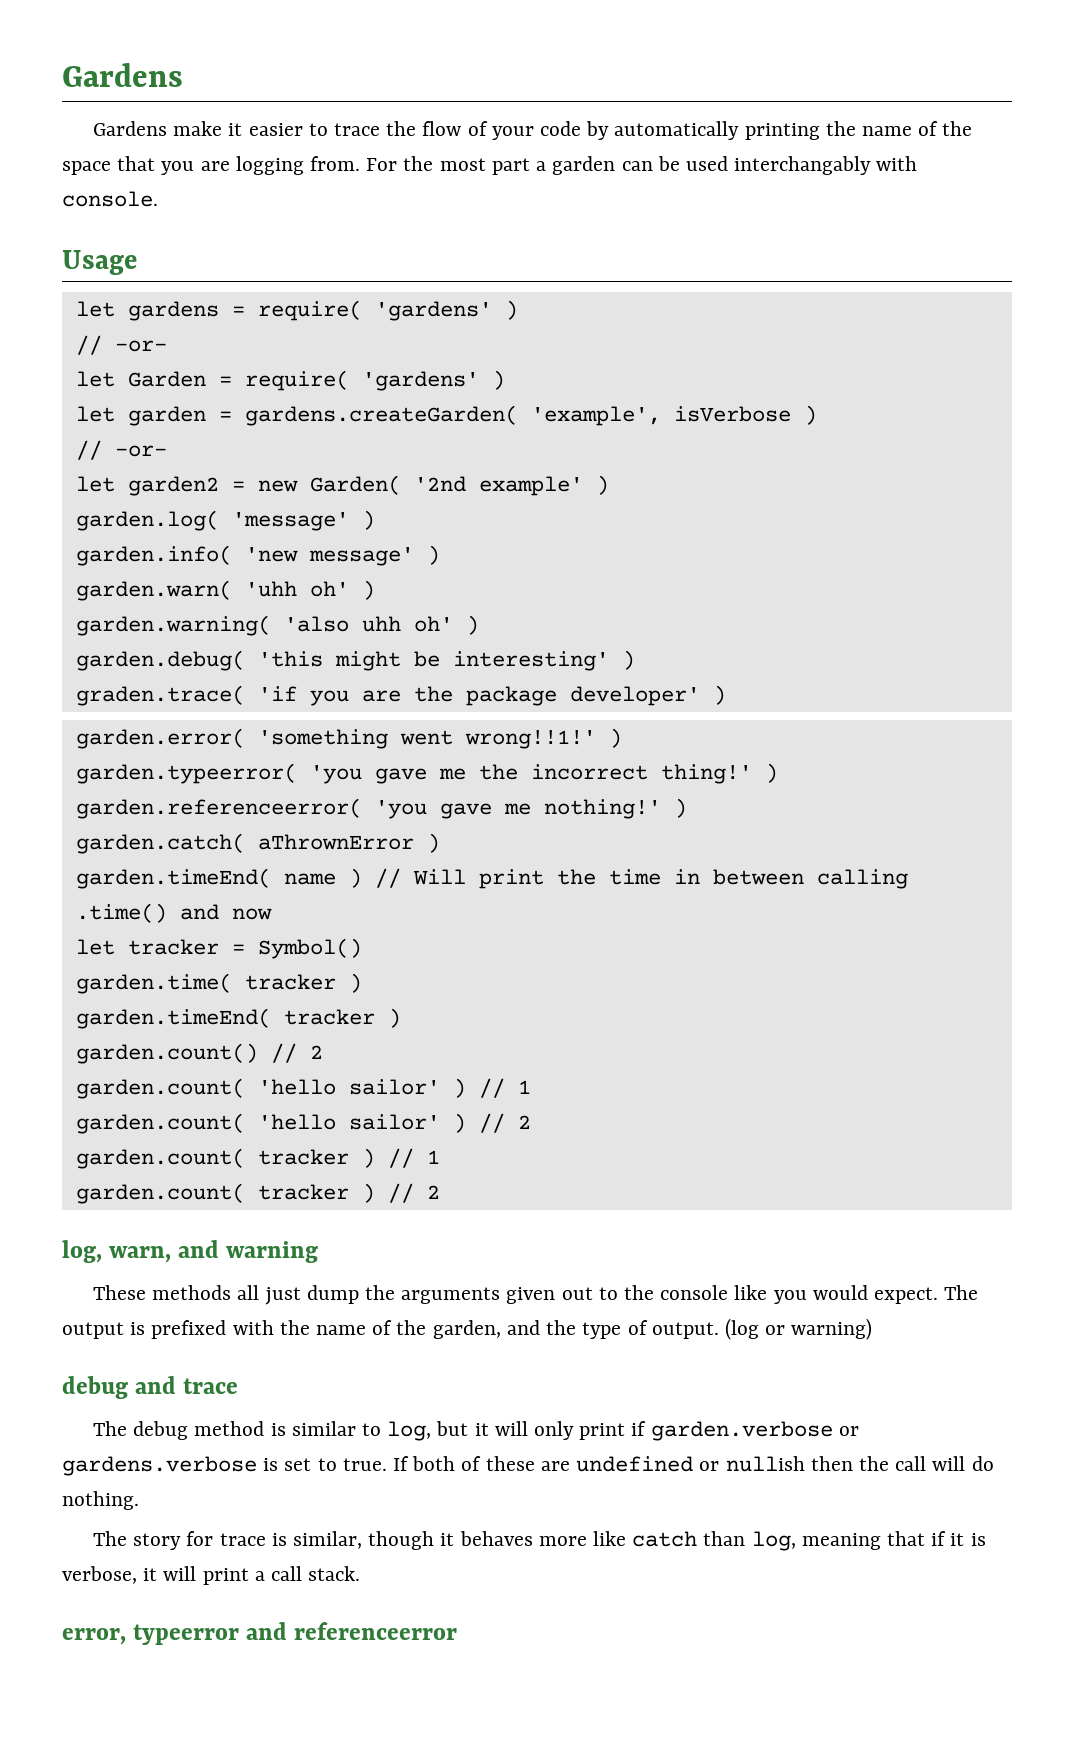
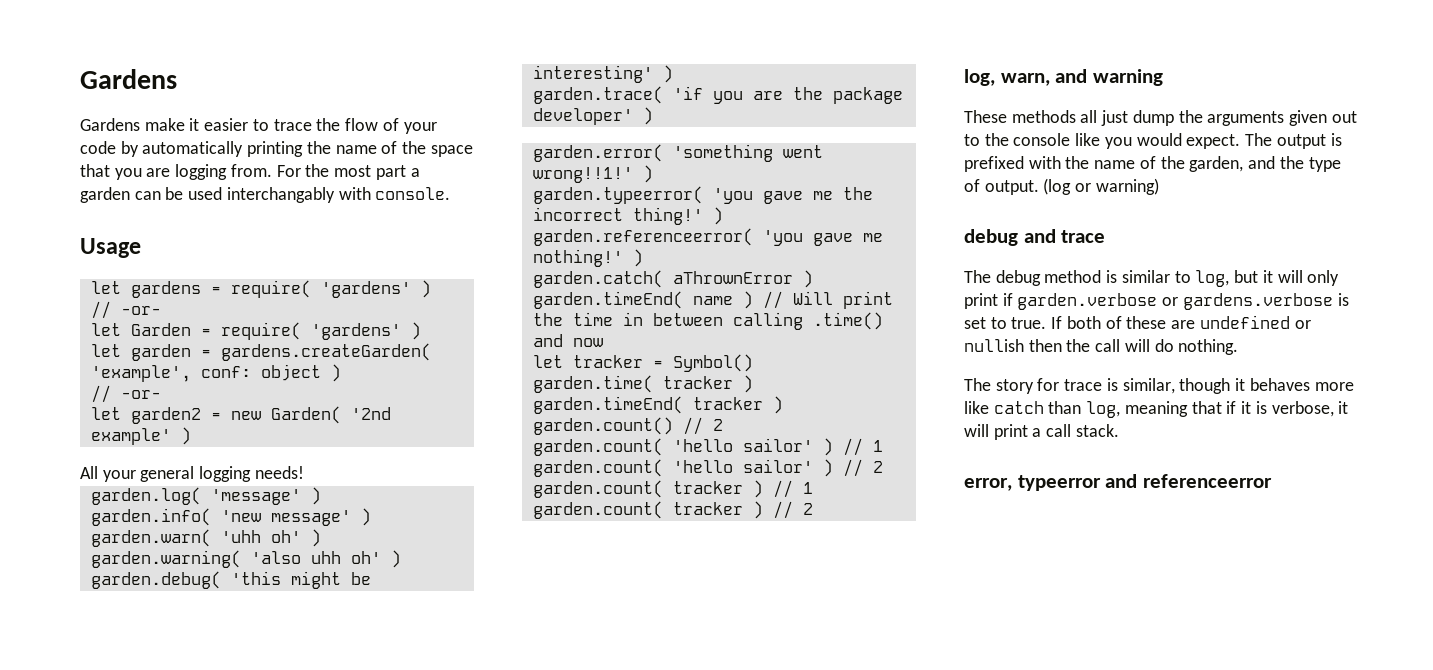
[673,406,791,422] isVerbose -> [200,364,321,381] conf: object
(609, 485) none -> [80,466,304,482] // All your general logging needs!
[75,685,245,706] graden.trace( -> [532,86,663,104] garden.trace(

